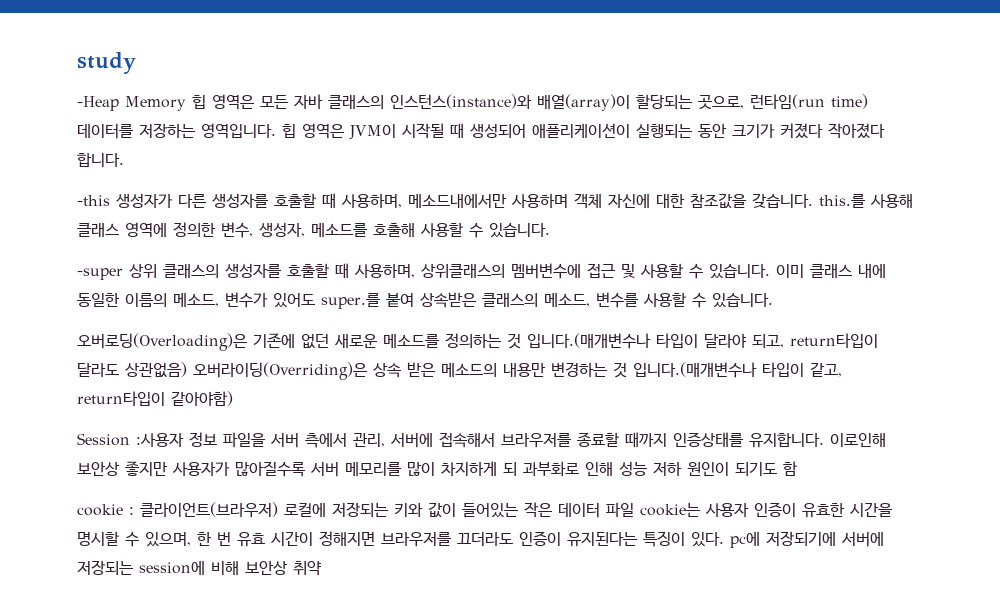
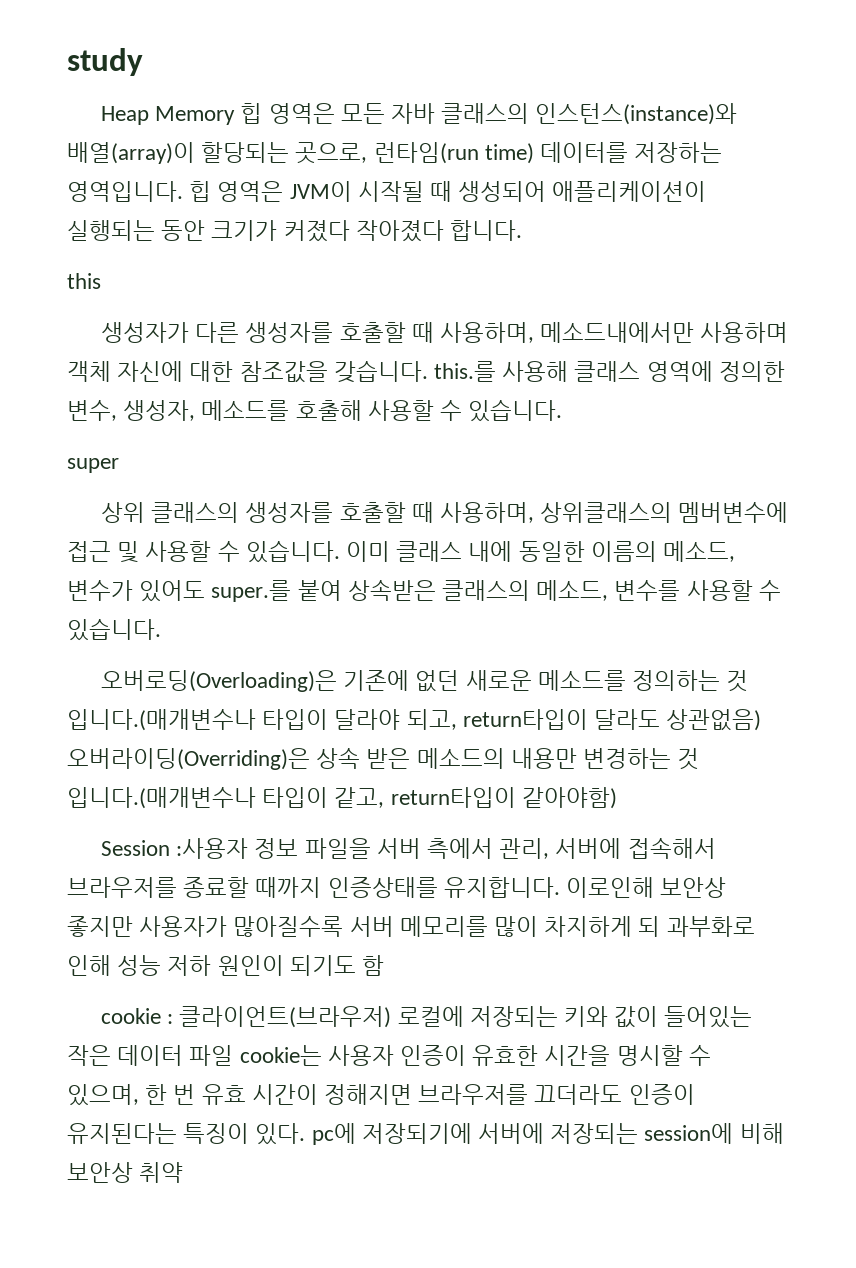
[77,96,119,111] -Heap -> [100,106,149,125] Heap
[77,195,110,206] -this -> [67,273,101,289] this //
[77,268,123,280] -super -> [67,458,119,473] super //

